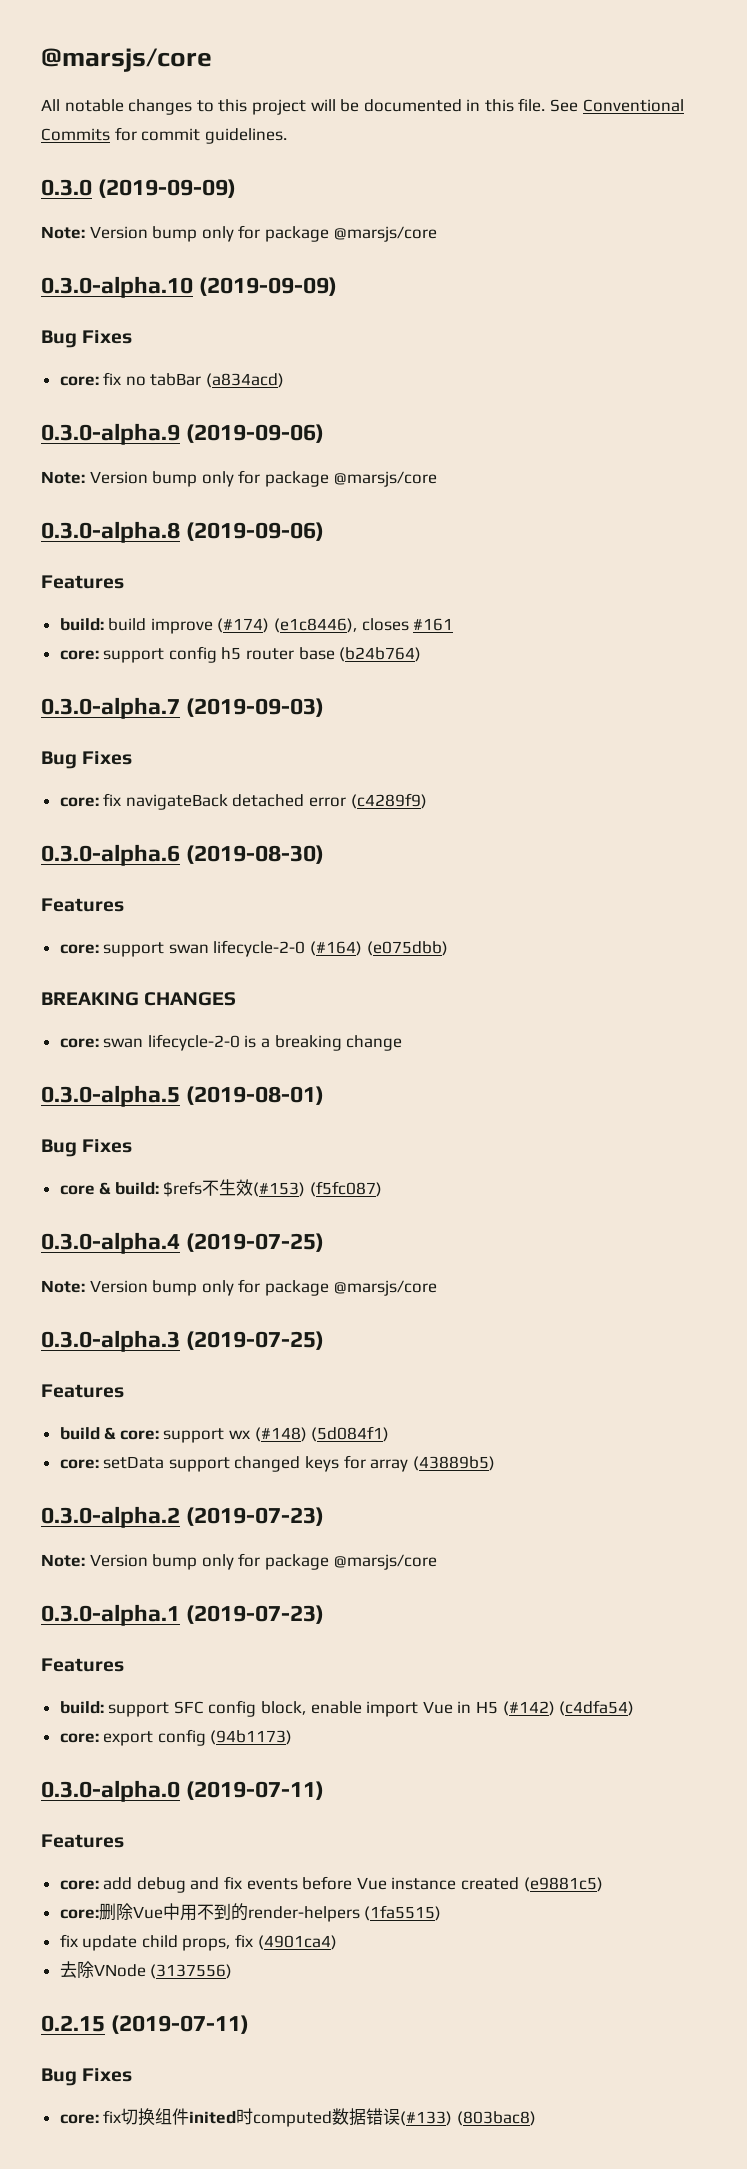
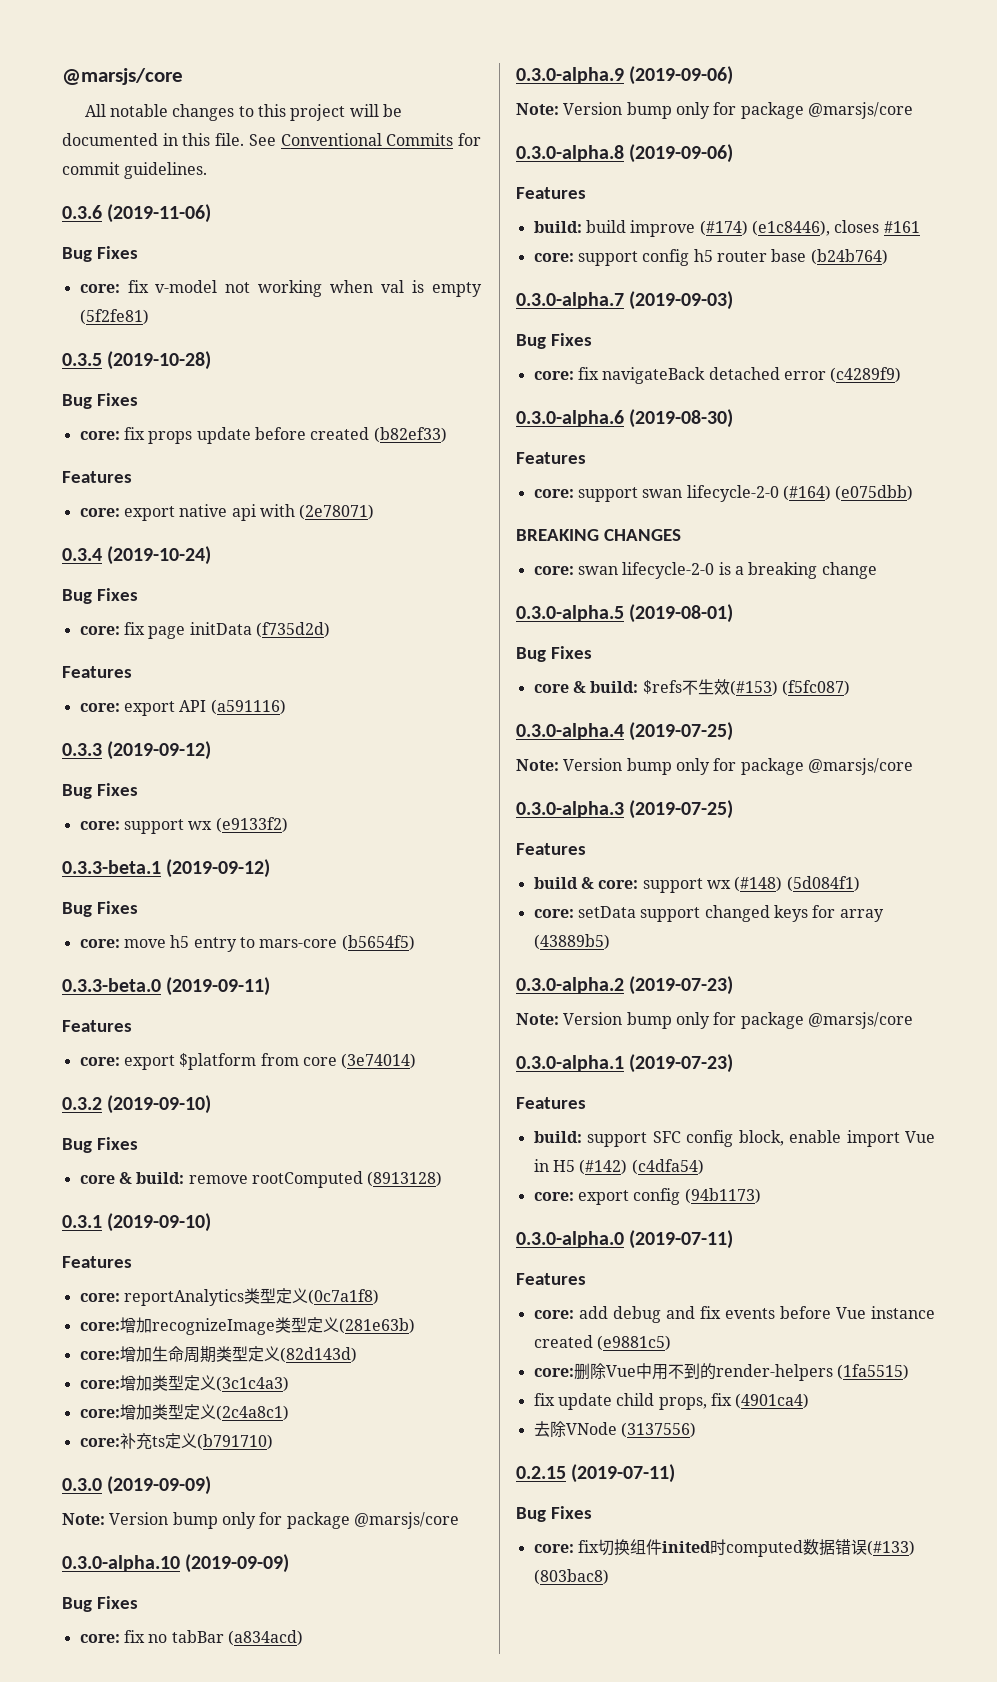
(287, 136) none -> [62,204,212,223] [62,246,138,262] [79,280,483,297] [79,309,149,325] [62,351,212,370] [62,393,138,409] [79,427,447,444] [62,471,132,483] [79,504,375,521] [62,546,212,565] [62,588,138,604] [79,622,330,639] [62,666,132,678] [79,699,286,716] [62,741,212,760] [62,783,138,799] [79,817,288,834] [62,859,271,878] [62,901,138,917] [79,935,415,952] [62,977,271,996] [62,1020,132,1032] [79,1053,417,1070] [62,1095,212,1114] [62,1137,138,1153] [79,1171,443,1188] [62,1213,212,1232] [62,1256,132,1268] [79,1288,379,1306] [79,1317,415,1335] [79,1346,357,1363] [79,1375,289,1392] [79,1404,289,1421] [79,1433,273,1450] // 0.3.6 (2019-11-06) // Bug Fixes // core: fix v-model not working when val is empty (5f2fe81) // 0.3.5 (2019-10-28) // Bug Fixes // core: fix props update before created (b82ef33) // Features // core: export native api with (2e78071) // 0.3.4 (2019-10-24) // Bug Fixes // core: fix page initData (f735d2d) // Features // core: export API (a591116) // 0.3.3 (2019-09-12) // Bug Fixes // core: support wx (e9133f2) // 0.3.3-beta.1 (2019-09-12) // Bug Fixes // core: move h5 entry to mars-core (b5654f5) // 0.3.3-beta.0 (2019-09-11) // Features // core: export $platform from core (3e74014) // 0.3.2 (2019-09-10) // Bug Fixes // core & build: remove rootComputed (8913128) // 0.3.1 (2019-09-10) // Features // core: reportAnalytics类型定义(0c7a1f8) // core:增加recognizeImage类型定义(281e63b) // core:增加生命周期类型定义(82d143d) // core:增加类型定义(3c1c4a3) // core:增加类型定义(2c4a8c1) // core:补充ts定义(b791710)

